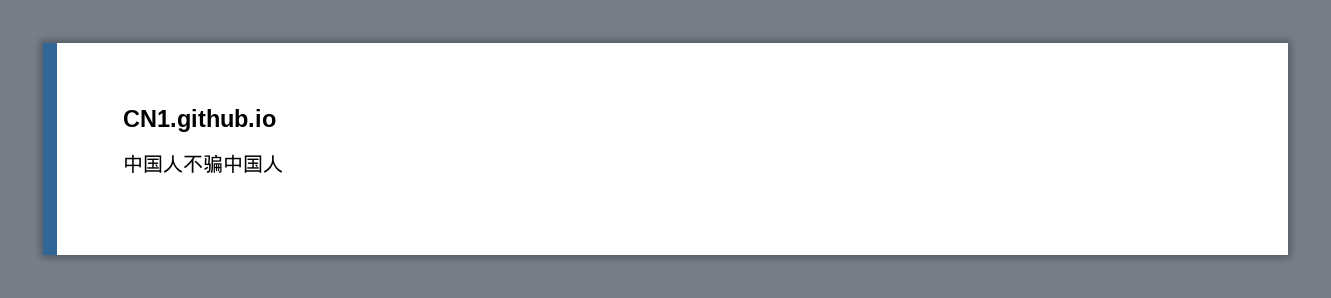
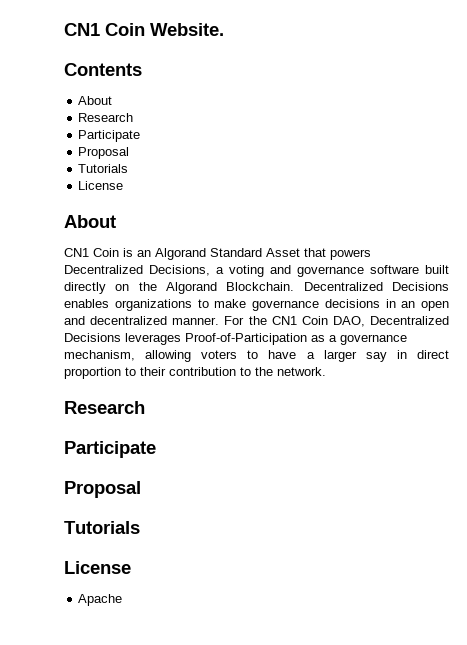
[123,109,276,132] [123,154,283,173] CN1.github.io // 中国人不骗中国人 -> [64,23,224,36] [64,63,142,76] [78,96,113,105] [78,113,134,122] [78,130,141,142] [78,147,130,159] [78,164,129,173] [78,181,124,190] [64,215,116,228] [64,248,371,260] [64,265,449,277] [64,282,449,294] [64,299,449,311] [64,316,449,327] [64,333,407,345] [64,350,449,362] [64,367,326,379] [64,401,145,414] [64,441,156,458] [64,481,141,498] [64,521,140,534] [64,561,131,574] [78,594,123,606] CN1 Coin Website. // Contents // About // Research // Participate // Proposal // Tutorials // License // About // CN1 Coin is an Algorand Standard Asset that powers Decentralized Decisions, a voting and governance software built directly on the Algorand Blockchain. Decentralized Decisions enables organizations to make governance decisions in an open and decentralized manner. For the CN1 Coin DAO, Decentralized Decisions leverages Proof-of-Participation as a governance mechanism, allowing voters to have a larger say in direct proportion to their contribution to the network. // Research // Participate // Proposal // Tutorials // License // Apache

